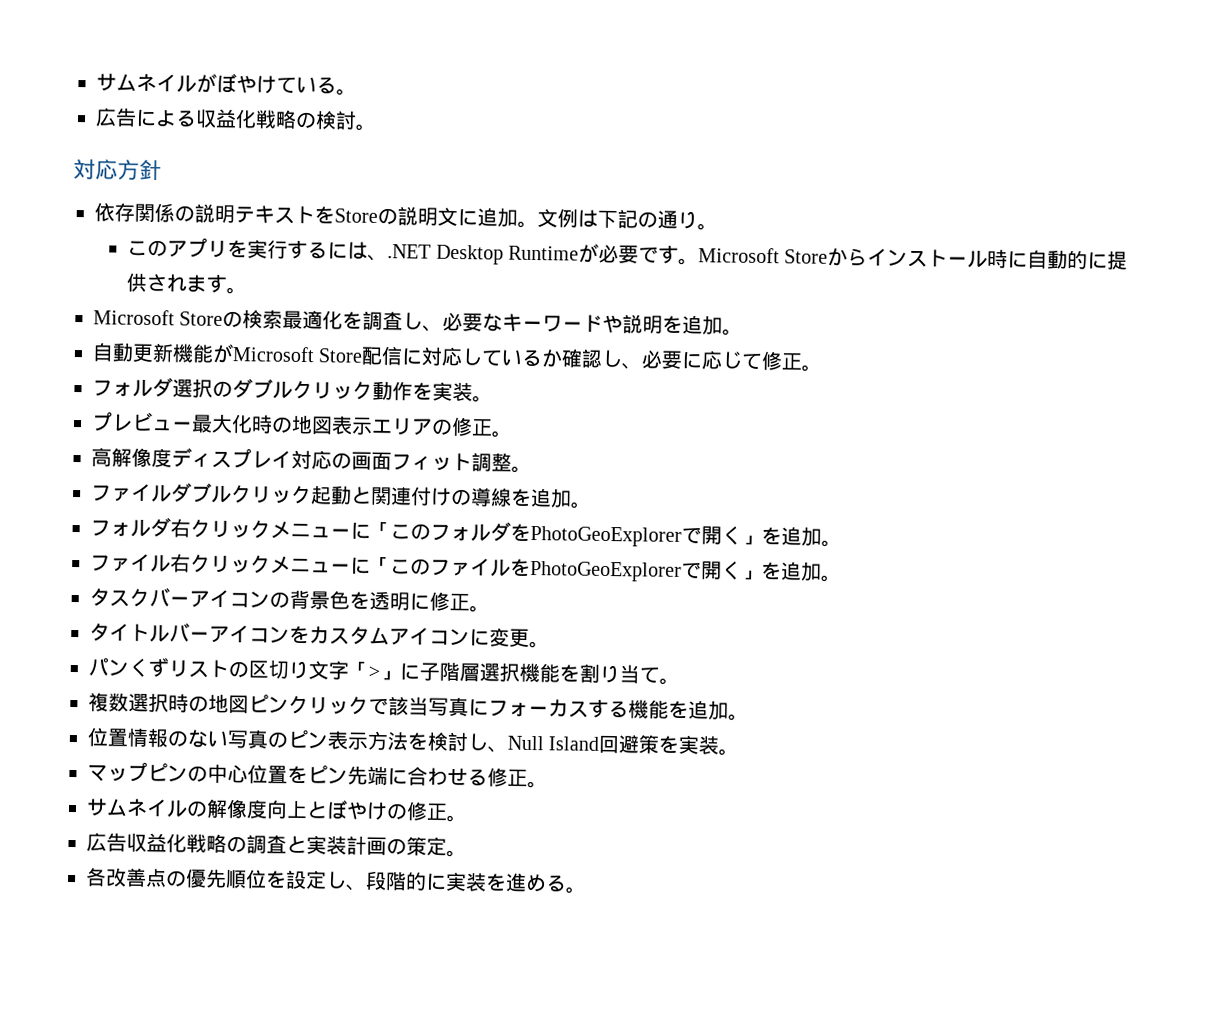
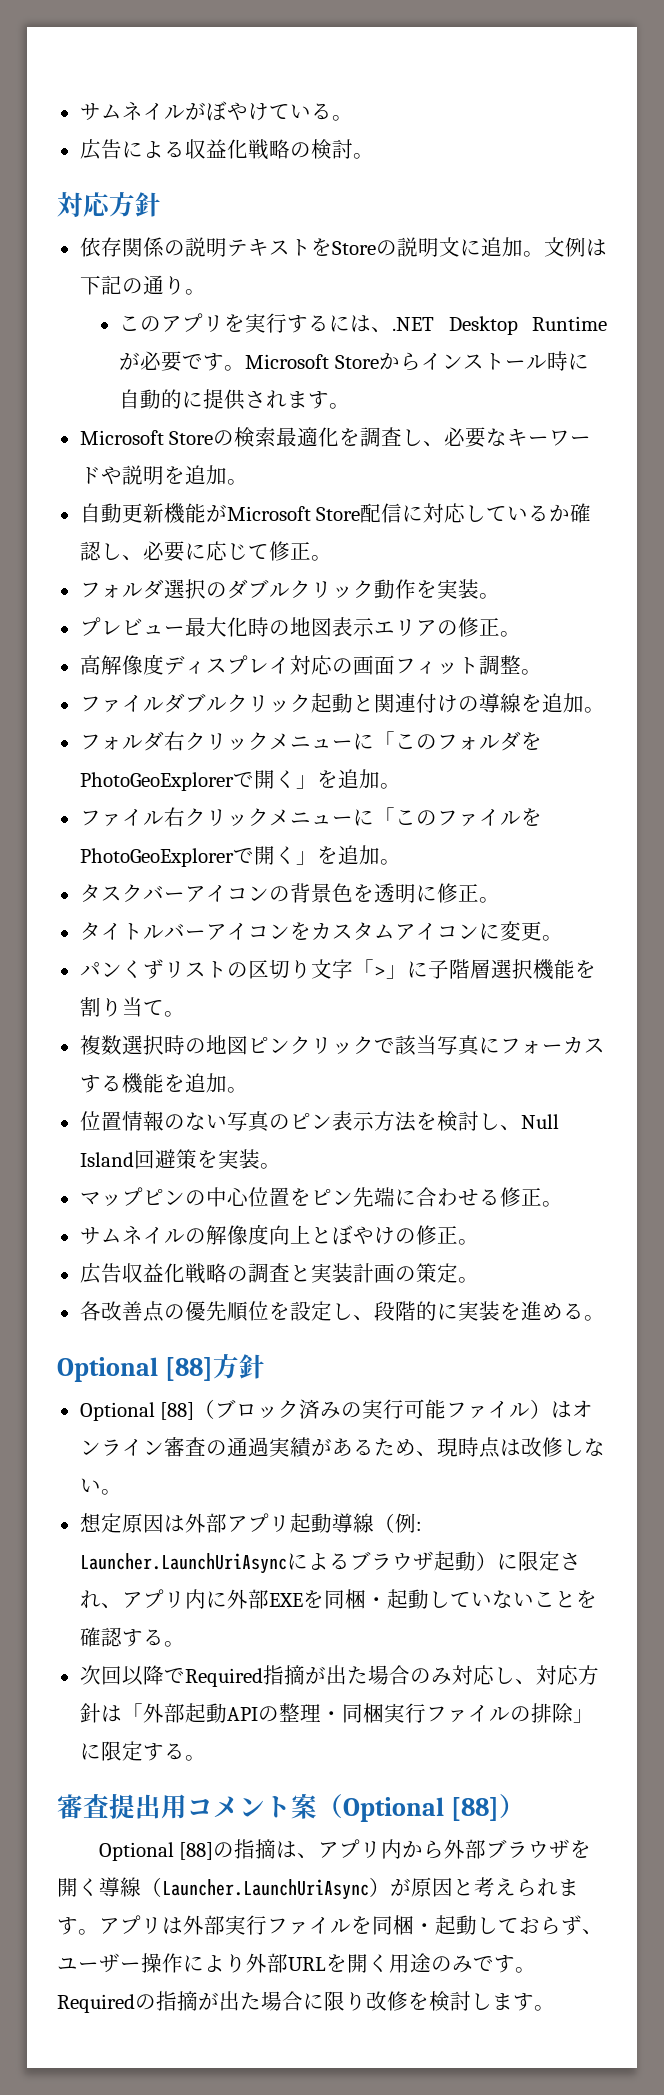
(587, 890) none -> [57,1354,265,1382] [79,1399,594,1421] [79,1437,605,1458] [79,1478,122,1495] [79,1513,422,1533] [79,1551,581,1574] [79,1589,597,1609] [79,1627,185,1647] [79,1665,599,1687] [79,1703,594,1723] [79,1741,206,1761] [57,1793,525,1822] [98,1839,592,1861] [57,1877,579,1900] [57,1915,603,1935] [57,1953,536,1973] [57,1991,555,2013] // Optional [88]方針 // Optional [88]（ブロック済みの実行可能ファイル）はオンライン審査の通過実績があるため、現時点は改修しない。 // 想定原因は外部アプリ起動導線（例: Launcher.LaunchUriAsyncによるブラウザ起動）に限定され、アプリ内に外部EXEを同梱・起動していないことを確認する。 // 次回以降でRequired指摘が出た場合のみ対応し、対応方針は「外部起動APIの整理・同梱実行ファイルの排除」に限定する。 // 審査提出用コメント案（Optional [88]） // Optional [88]の指摘は、アプリ内から外部ブラウザを開く導線（Launcher.LaunchUriAsync）が原因と考えられます。アプリは外部実行ファイルを同梱・起動しておらず、ユーザー操作により外部URLを開く用途のみです。Requiredの指摘が出た場合に限り改修を検討します。

